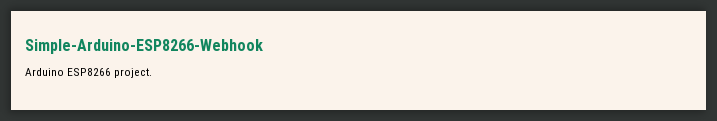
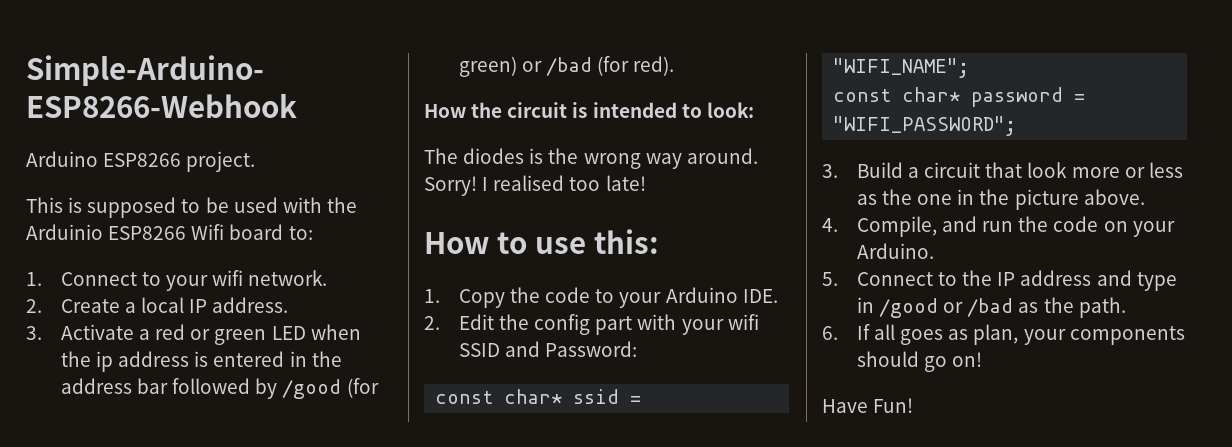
(153, 73) none -> [26,197,357,218] [26,224,313,240] [26,270,328,291] [26,297,289,313] [26,324,361,345] [60,351,342,372] [60,378,379,399] [458,56,675,77] [424,102,754,118] [424,148,758,169] [424,175,646,196] [424,229,659,254] [424,287,778,308] [424,314,759,335] [458,341,638,357] [435,389,642,404] [833,58,970,78] [833,87,1086,107] [833,116,1017,136] [822,162,1183,178] [856,189,1145,210] [822,216,1175,237] [856,243,934,259] [822,270,1177,291] [856,297,1126,318] [822,324,1185,345] [856,351,983,372] [822,398,914,413] // This is supposed to be used with the Arduinio ESP8266 Wifi board to: // 1. Connect to your wifi network. // 2. Create a local IP address. // 3. Activate a red or green LED when the ip address is entered in the address bar followed by /good (for green) or /bad (for red). // How the circuit is intended to look: // The diodes is the wrong way around. Sorry! I realised too late! // How to use this: // 1. Copy the code to your Arduino IDE. // 2. Edit the config part with your wifi SSID and Password: // const char* ssid = "WIFI_NAME"; // const char* password = "WIFI_PASSWORD"; // 3. Build a circuit that look more or less as the one in the picture above. // 4. Compile, and run the code on your Arduino. // 5. Connect to the IP address and type in /good or /bad as the path. // 6. If all goes as plan, your components should go on! // Have Fun!

